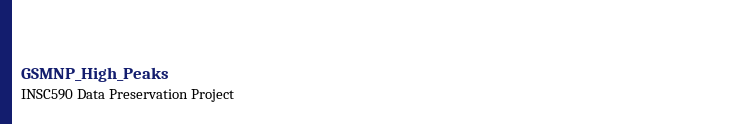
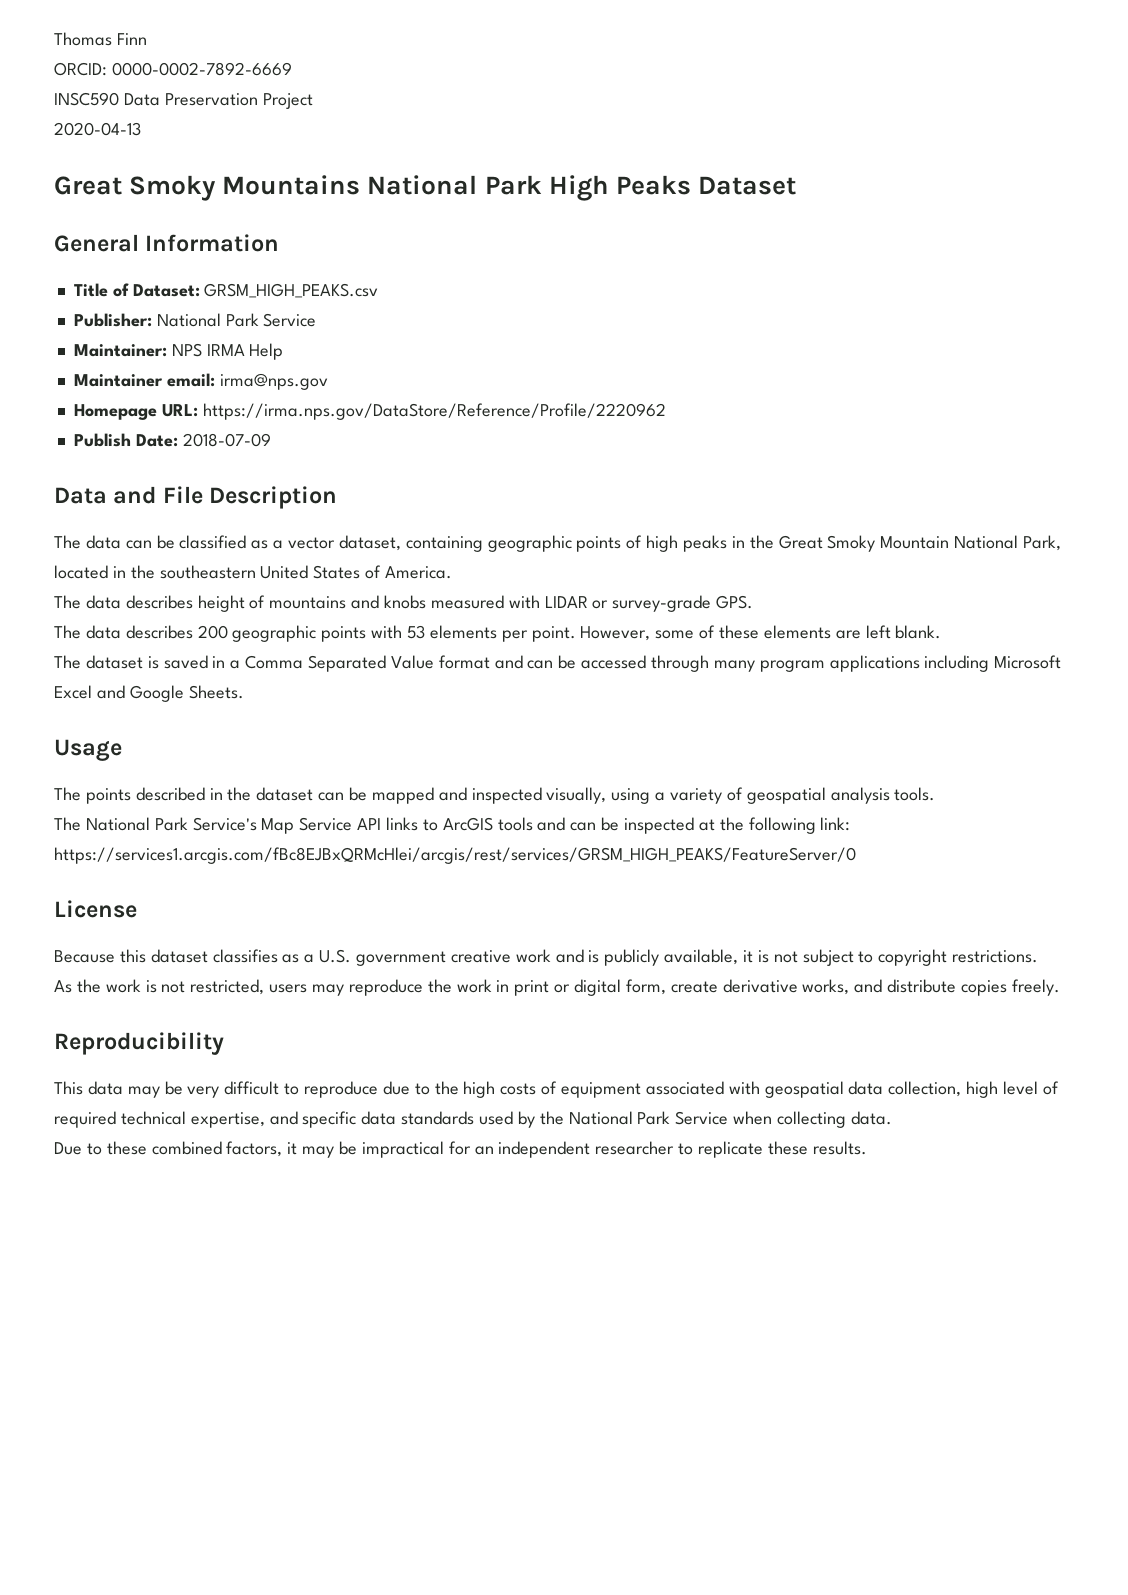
[21,67,169,82] GSMNP_High_Peaks -> [54,32,147,46] [54,62,292,76] Thomas Finn // ORCID: 0000-0002-7892-6669
(234, 95) none -> [54,122,141,136] [54,175,797,201] [54,234,280,252] [73,283,379,298] [73,313,317,327] [73,343,284,360] [73,373,328,390] [73,403,666,420] [73,433,271,447] [54,486,338,509] [54,535,1062,552] [54,565,453,579] [54,595,754,612] [54,625,942,642] [54,655,1062,672] [54,685,244,702] [54,739,122,761] [54,787,936,804] [54,817,851,834] [54,847,856,864] [54,900,137,918] [54,949,1039,966] [54,979,1060,996] [54,1032,224,1055] [54,1081,1059,1098] [54,1111,892,1128] [54,1141,867,1158] // 2020-04-13 // Great Smoky Mountains National Park High Peaks Dataset // General Information // Title of Dataset: GRSM_HIGH_PEAKS.csv // Publisher: National Park Service // Maintainer: NPS IRMA Help // Maintainer email: irma@nps.gov // Homepage URL: https://irma.nps.gov/DataStore/Reference/Profile/2220962 // Publish Date: 2018-07-09 // Data and File Description // The data can be classified as a vector dataset, containing geographic points of high peaks in the Great Smoky Mountain National Park, located in the southeastern United States of America. // The data describes height of mountains and knobs measured with LIDAR or survey-grade GPS. // The data describes 200 geographic points with 53 elements per point. However, some of these elements are left blank. // The dataset is saved in a Comma Separated Value format and can be accessed through many program applications including Microsoft Excel and Google Sheets. // Usage // The points described in the dataset can be mapped and inspected visually, using a variety of geospatial analysis tools. // The National Park Service's Map Service API links to ArcGIS tools and can be inspected at the following link: https://services1.arcgis.com/fBc8EJBxQRMcHlei/arcgis/rest/services/GRSM_HIGH_PEAKS/FeatureServer/0 // License // Because this dataset classifies as a U.S. government creative work and is publicly available, it is not subject to copyright restrictions. // As the work is not restricted, users may reproduce the work in print or digital form, create derivative works, and distribute copies freely. // Reproducibility // This data may be very difficult to reproduce due to the high costs of equipment associated with geospatial data collection, high level of required technical expertise, and specific data standards used by the National Park Service when collecting data. // Due to these combined factors, it may be impractical for an independent researcher to replicate these results.

